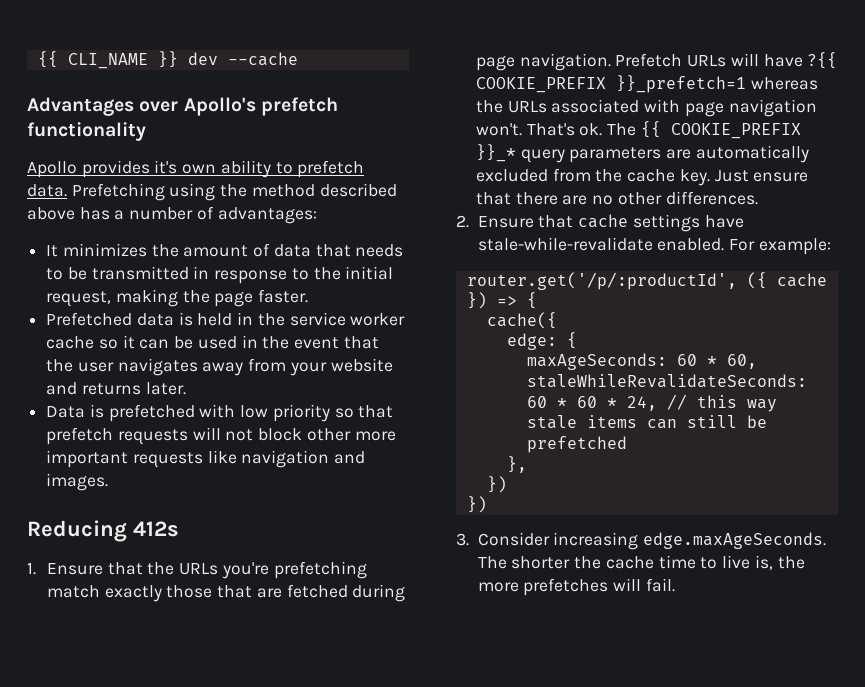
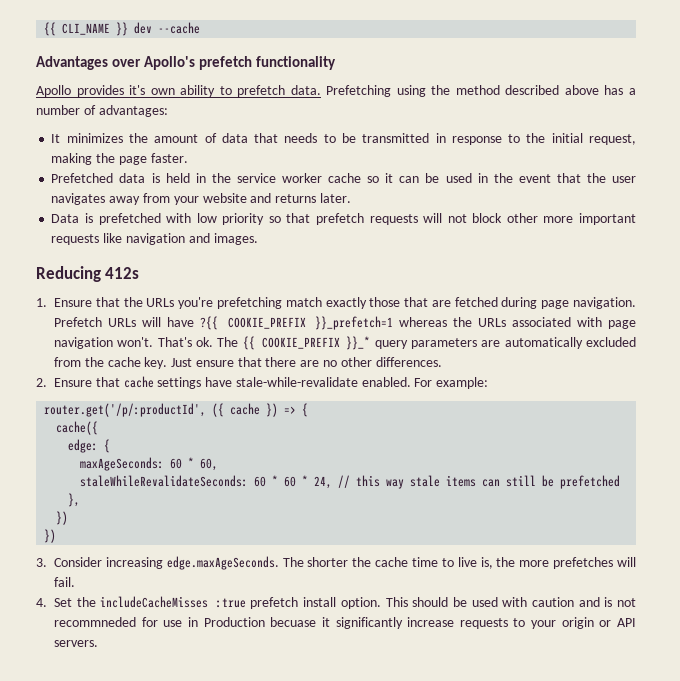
(675, 585) none -> [36,596,637,609] [54,617,636,629] [54,640,98,647] // 4. Set the includeCacheMisses :true prefetch install option. This should be used with caution and is not recommneded for use in Production becuase it significantly increase requests to your origin or API servers.

